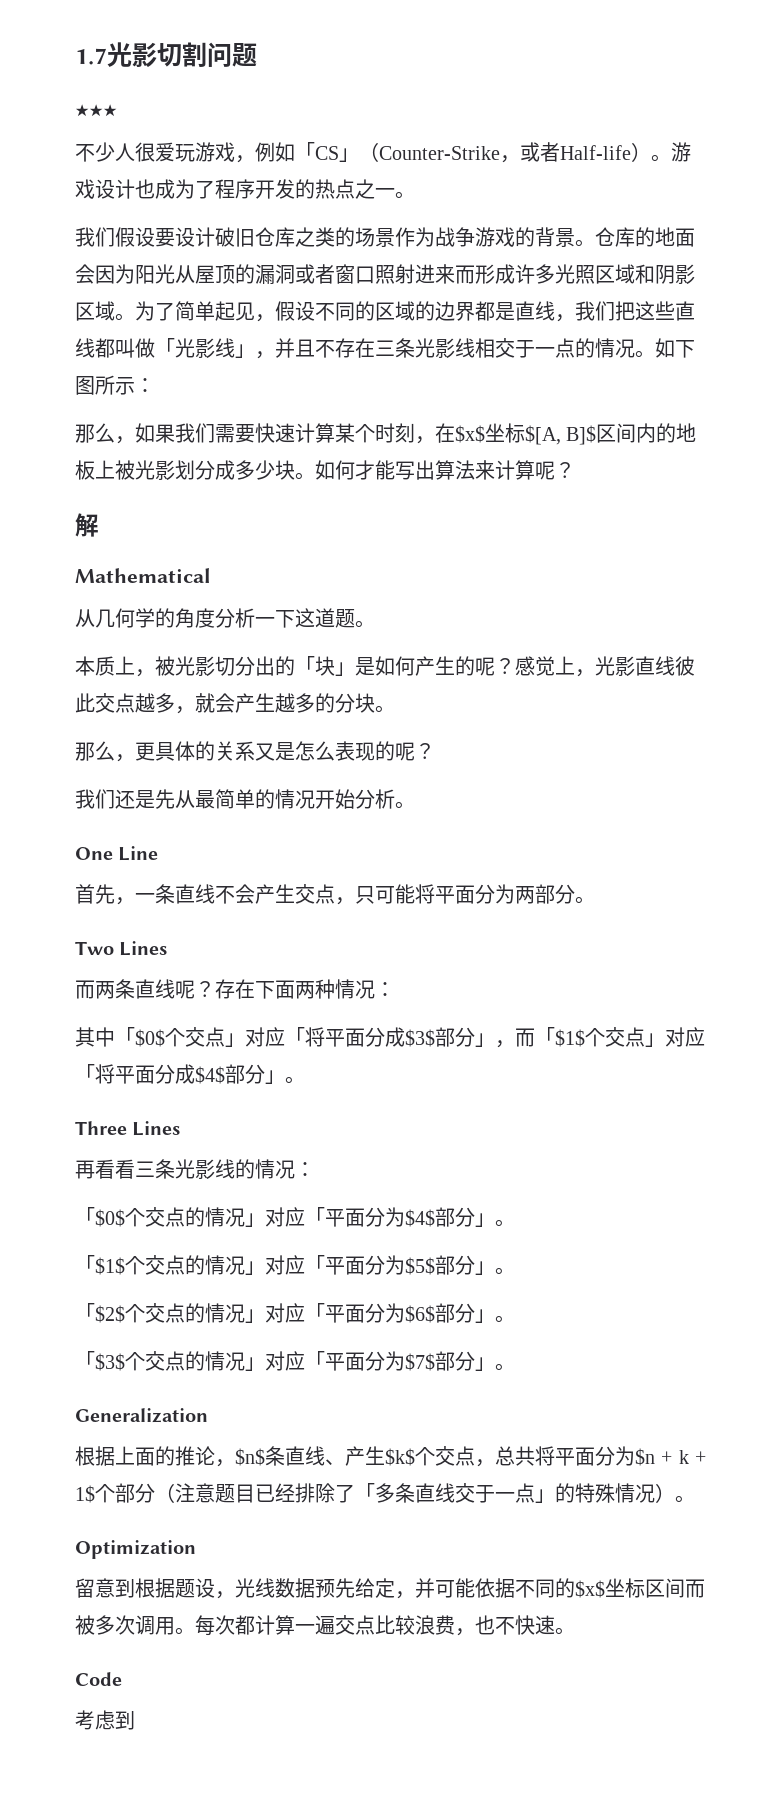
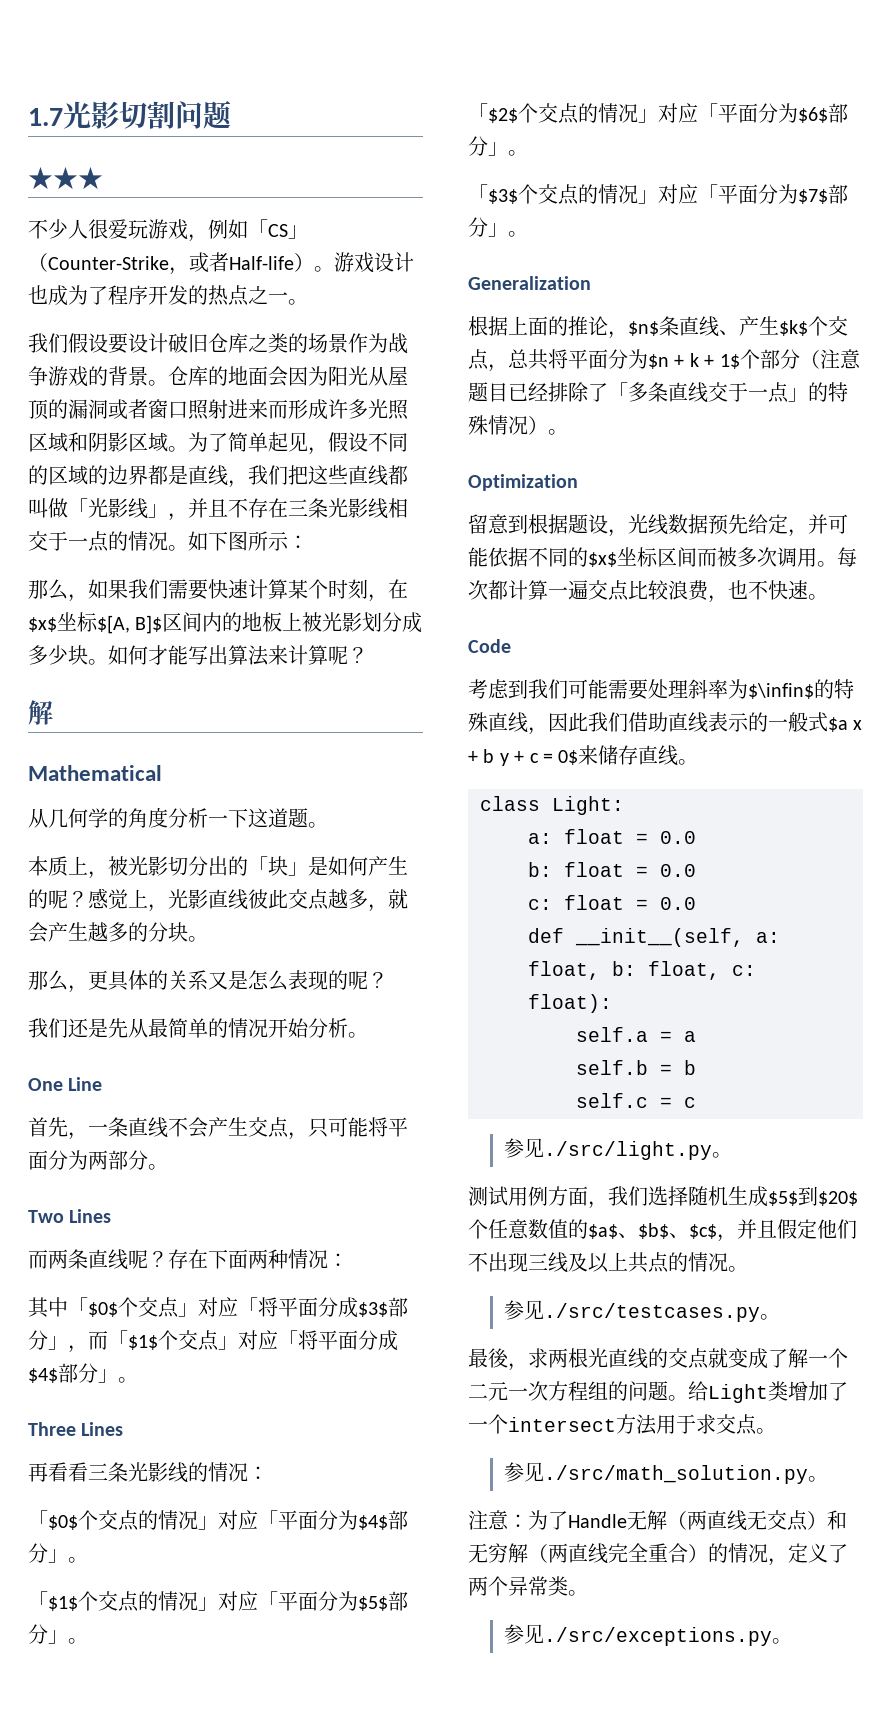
(135, 1720) none -> [528,679,854,700] [468,712,863,735] [468,745,699,766] [480,796,624,815] [528,829,696,844] [528,862,696,877] [528,895,696,910] [528,928,780,947] [528,961,756,980] [528,994,612,1013] [576,1027,696,1042] [576,1060,696,1075] [576,1093,696,1108] [504,1138,733,1160] [468,1186,858,1209] [468,1219,857,1242] [468,1252,748,1273] [504,1300,781,1322] [468,1348,848,1371] [468,1381,848,1403] [468,1414,776,1435] [504,1462,829,1484] [468,1510,847,1531] [468,1543,848,1566] [468,1576,588,1596] [504,1624,793,1646] 我们可能需要处理斜率为$\infin$的特殊直线，因此我们借助直线表示的一般式$a x + b y + c = 0$来储存直线。 // class Light: // a: float = 0.0 // b: float = 0.0 // c: float = 0.0 // def __init__(self, a: float, b: float, c: float): // self.a = a // self.b = b // self.c = c // 参见./src/light.py。 // 测试用例方面，我们选择随机生成$5$到$20$个任意数值的$a$、$b$、$c$，并且假定他们不出现三线及以上共点的情况。 // 参见./src/testcases.py。 // 最後，求两根光直线的交点就变成了解一个二元一次方程组的问题。给Light类增加了一个intersect方法用于求交点。 // 参见./src/math_solution.py。 // 注意：为了Handle无解（两直线无交点）和无穷解（两直线完全重合）的情况，定义了两个异常类。 // 参见./src/exceptions.py。

